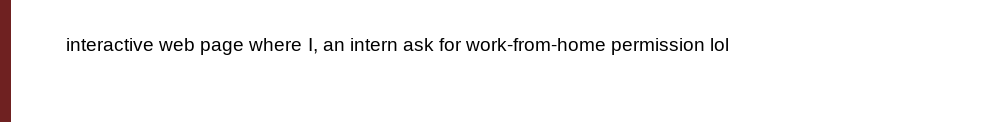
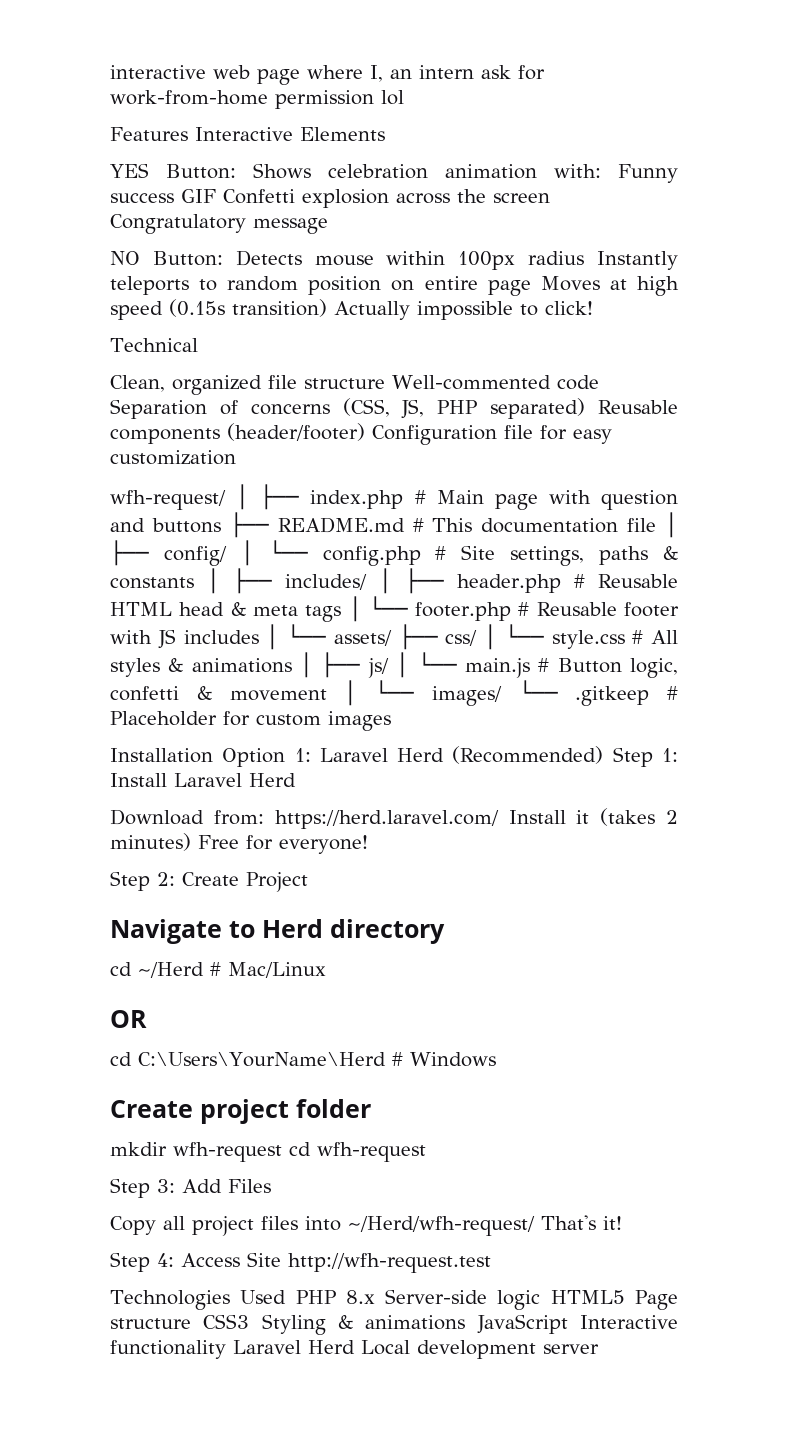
(730, 44) none -> [110,127,385,141] [110,163,678,183] [110,189,550,208] [110,214,328,234] [110,250,678,270] [110,276,679,296] [110,299,593,320] [110,338,198,352] [110,375,599,395] [110,398,678,419] [110,423,612,445] [110,450,236,465] [110,484,678,510] [110,512,678,538] [110,540,679,566] [110,568,678,594] [110,596,679,622] [110,624,678,650] [110,652,678,678] [110,680,678,706] [110,711,391,731] [110,746,678,767] [110,773,296,787] [110,808,678,829] [110,833,368,854] [110,871,308,892] [110,919,445,944] [110,962,326,978] [110,1010,147,1028] [110,1052,496,1067] [110,1099,371,1124] [110,1142,426,1162] [110,1178,271,1198] [110,1215,622,1236] [110,1252,491,1273] [110,1289,679,1310] [110,1314,678,1335] [110,1340,599,1359] // Features Interactive Elements // YES Button: Shows celebration animation with: Funny success GIF Confetti explosion across the screen Congratulatory message // NO Button: Detects mouse within 100px radius Instantly teleports to random position on entire page Moves at high speed (0.15s transition) Actually impossible to click! // Technical // Clean, organized file structure Well-commented code Separation of concerns (CSS, JS, PHP separated) Reusable components (header/footer) Configuration file for easy customization // wfh-request/ │ ├── index.php # Main page with question and buttons ├── README.md # This documentation file │ ├── config/ │ └── config.php # Site settings, paths & constants │ ├── includes/ │ ├── header.php # Reusable HTML head & meta tags │ └── footer.php # Reusable footer with JS includes │ └── assets/ ├── css/ │ └── style.css # All styles & animations │ ├── js/ │ └── main.js # Button logic, confetti & movement │ └── images/ └── .gitkeep # Placeholder for custom images // Installation Option 1: Laravel Herd (Recommended) Step 1: Install Laravel Herd // Download from: https://herd.laravel.com/ Install it (takes 2 minutes) Free for everyone! // Step 2: Create Project // Navigate to Herd directory // cd ~/Herd # Mac/Linux // OR // cd C:\Users\YourName\Herd # Windows // Create project folder // mkdir wfh-request cd wfh-request // Step 3: Add Files // Copy all project files into ~/Herd/wfh-request/ That's it! // Step 4: Access Site http://wfh-request.test // Technologies Used PHP 8.x Server-side logic HTML5 Page structure CSS3 Styling & animations JavaScript Interactive functionality Laravel Herd Local development server

